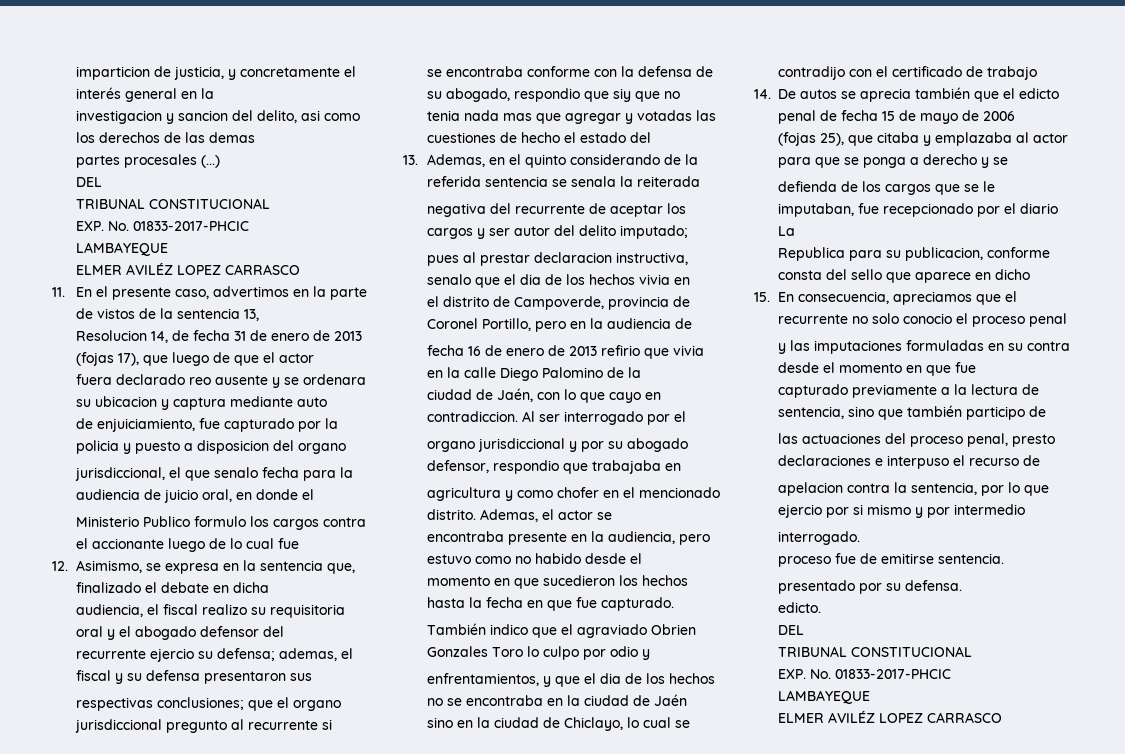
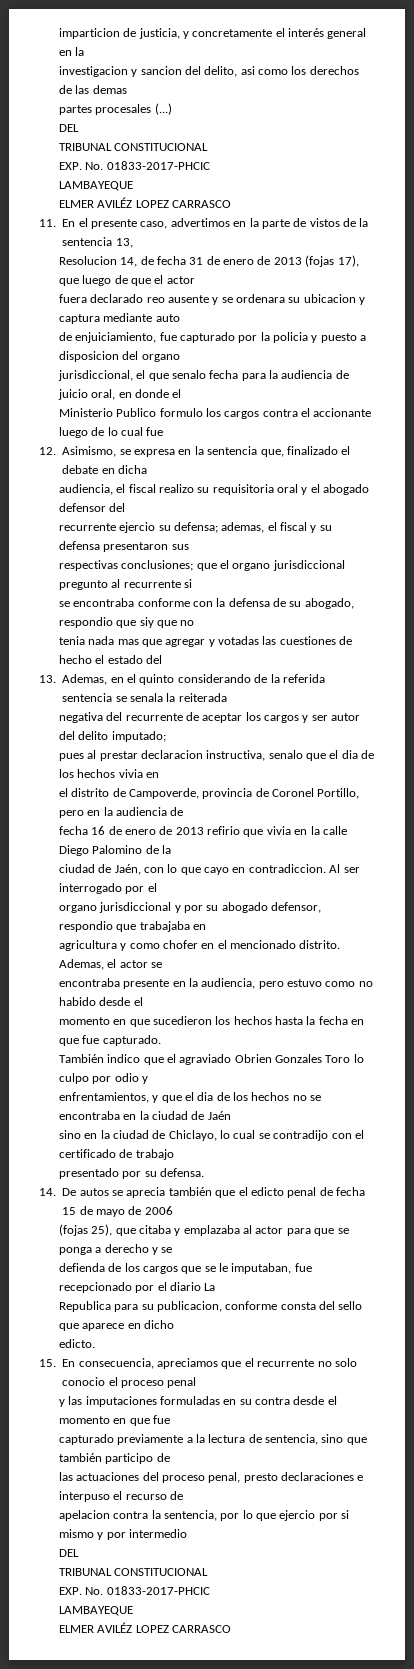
(1038, 73) none -> [58,1168,204,1179] // presentado por su defensa.
(1031, 274) none -> [58,1339,95,1348] // edicto.
[778,531,861,545] [778,553,1005,567] [778,580,963,594] [778,602,822,613] // interrogado. // proceso fue de emitirse sentencia. // presentado por su defensa. // edicto. -> (187, 1533) none

